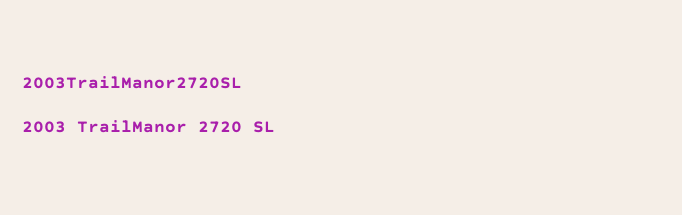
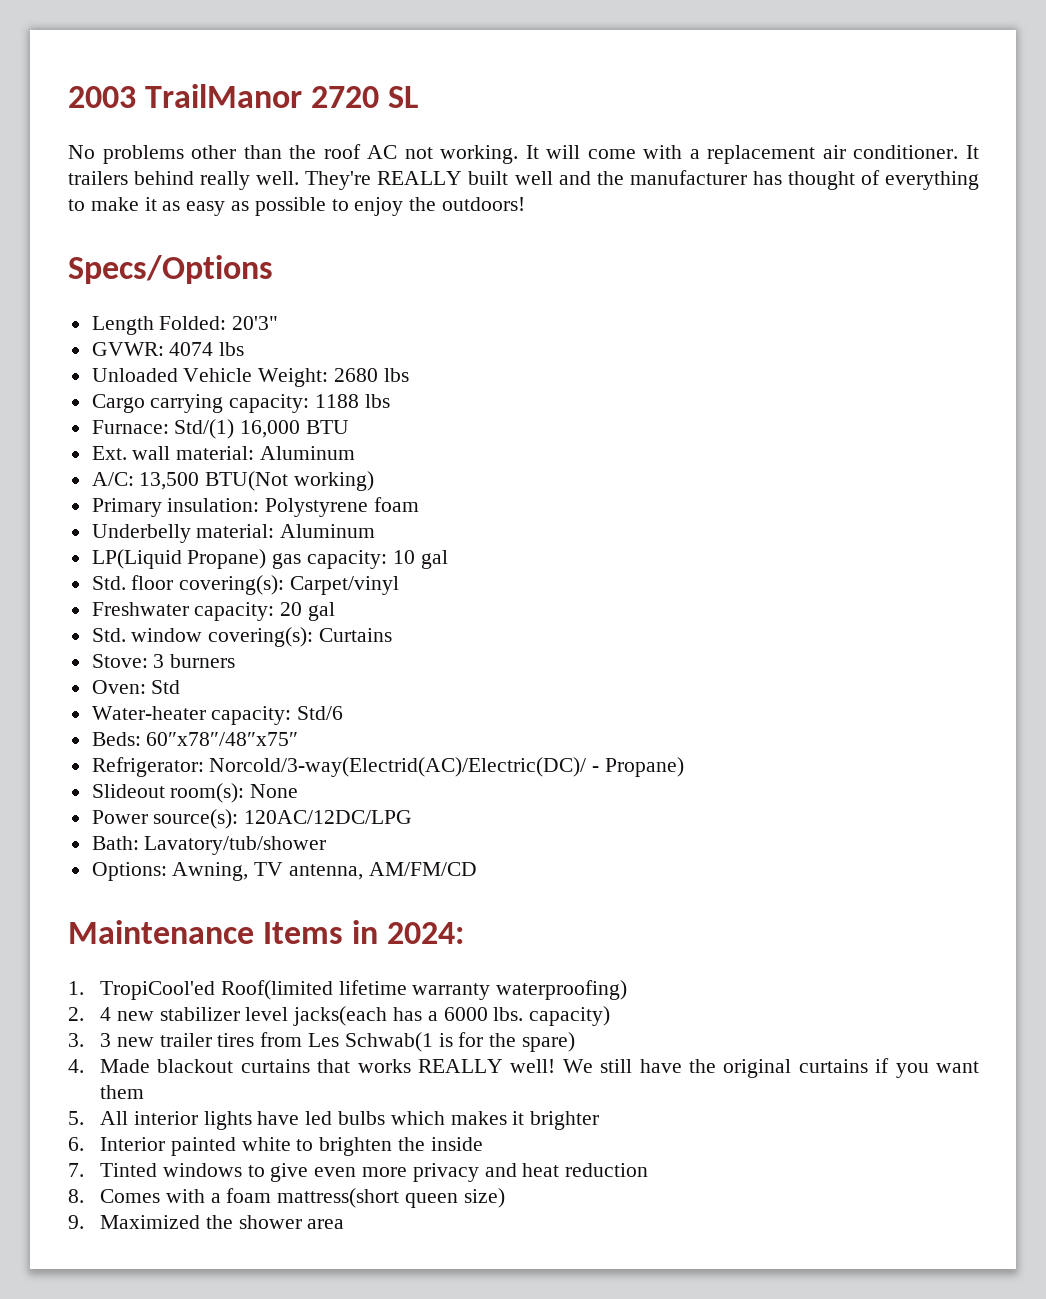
[22,76,242,89] 2003TrailManor2720SL // -> (68, 97) none
(275, 127) none -> [68,144,979,164] [68,170,979,190] [68,197,526,216] [68,255,273,284] [91,316,279,335] [91,342,245,356] [91,368,409,387] [91,394,390,413] [91,419,350,439] [91,446,356,460] [91,471,375,491] [91,497,420,517] [91,524,376,543] [91,549,448,569] [91,575,400,595] [91,602,336,621] [91,627,393,647] [91,654,236,668] [91,680,181,694] [91,706,344,725] [91,732,299,746] [91,757,685,777] [91,783,299,803] [91,809,413,829] [91,836,327,855] [91,862,477,881] [68,920,465,944] [68,980,628,1000] [68,1006,611,1026] [68,1032,575,1052] [68,1058,979,1078] [99,1085,144,1099] [68,1111,600,1130] [68,1137,483,1156] [68,1163,649,1182] [68,1188,505,1208] [68,1215,345,1229] // No problems other than the roof AC not working. It will come with a replacement air conditioner. It trailers behind really well. They're REALLY built well and the manufacturer has thought of everything to make it as easy as possible to enjoy the outdoors! // Specs/Options // Length Folded: 20'3" // GVWR: 4074 lbs // Unloaded Vehicle Weight: 2680 lbs // Cargo carrying capacity: 1188 lbs // Furnace: Std/(1) 16,000 BTU // Ext. wall material: Aluminum // A/C: 13,500 BTU(Not working) // Primary insulation: Polystyrene foam // Underbelly material: Aluminum // LP(Liquid Propane) gas capacity: 10 gal // Std. floor covering(s): Carpet/vinyl // Freshwater capacity: 20 gal // Std. window covering(s): Curtains // Stove: 3 burners // Oven: Std // Water-heater capacity: Std/6 // Beds: 60″x78″/48″x75″ // Refrigerator: Norcold/3-way(Electrid(AC)/Electric(DC)/ - Propane) // Slideout room(s): None // Power source(s): 120AC/12DC/LPG // Bath: Lavatory/tub/shower // Options: Awning, TV antenna, AM/FM/CD // Maintenance Items in 2024: // 1. TropiCool'ed Roof(limited lifetime warranty waterproofing) // 2. 4 new stabilizer level jacks(each has a 6000 lbs. capacity) // 3. 3 new trailer tires from Les Schwab(1 is for the spare) // 4. Made blackout curtains that works REALLY well! We still have the original curtains if you want them // 5. All interior lights have led bulbs which makes it brighter // 6. Interior painted white to brighten the inside // 7. Tinted windows to give even more privacy and heat reduction // 8. Comes with a foam mattress(short queen size) // 9. Maximized the shower area

